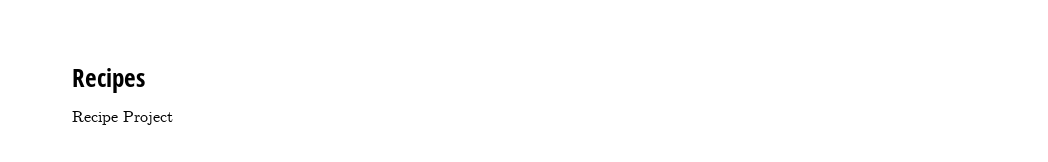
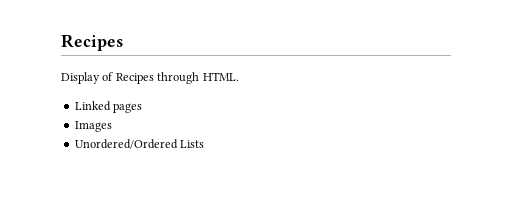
[72,111,173,125] Recipe Project -> [61,72,239,84] [74,101,143,113] [74,121,112,132] [74,139,205,149] Display of Recipes through HTML. // Linked pages // Images // Unordered/Ordered Lists

